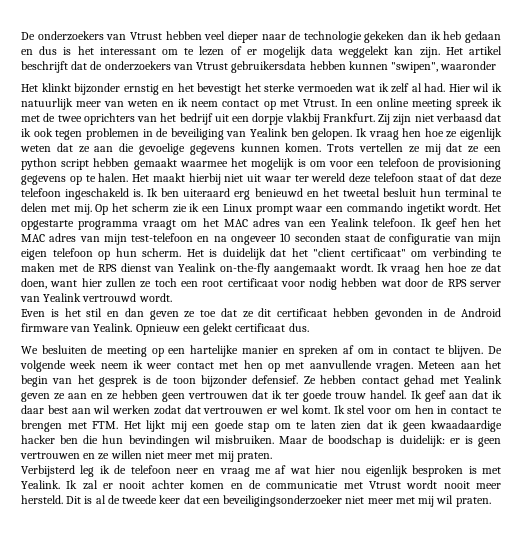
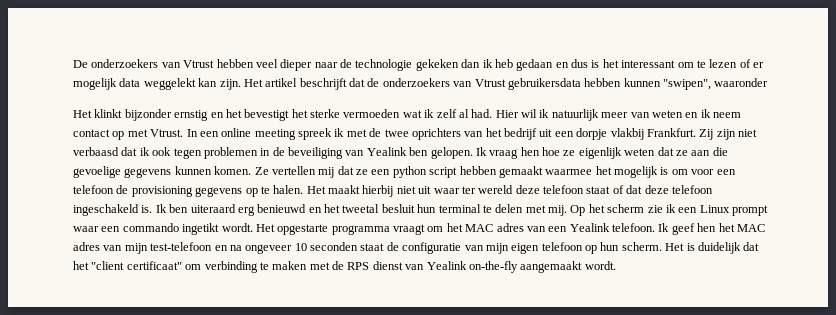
[327,143,420,153] Trots vertellen ze -> [254,166,316,175] Ze vertellen
[377,263,501,275] [21,278,501,290] [20,293,172,302] [21,308,501,320] [21,323,309,335] [21,345,502,357] [20,360,501,372] [21,375,503,387] [21,390,502,402] [21,405,502,415] [21,420,502,432] [21,435,502,447] [20,450,272,462] [21,465,501,477] [21,480,501,490] [21,495,491,507] Ik vraag hen hoe ze dat doen, want hier zullen ze toch een root certificaat voor nodig hebben wat door de RPS server van Yealink vertrouwd wordt. // Even is het stil en dan geven ze toe dat ze dit certificaat hebben gevonden in de Android firmware van Yealink. Opnieuw een gelekt certificaat dus. // We besluiten de meeting op een hartelijke manier en spreken af om in contact te blijven. De volgende week neem ik weer contact met hen op met aanvullende vragen. Meteen aan het begin van het gesprek is de toon bijzonder defensief. Ze hebben contact gehad met Yealink geven ze aan en ze hebben geen vertrouwen dat ik ter goede trouw handel. Ik geef aan dat ik daar best aan wil werken zodat dat vertrouwen er wel komt. Ik stel voor om hen in contact te brengen met FTM. Het lijkt mij een goede stap om te laten zien dat ik geen kwaadaardige hacker ben die hun bevindingen wil misbruiken. Maar de boodschap is duidelijk: er is geen vertrouwen en ze willen niet meer met mij praten. // Verbijsterd leg ik de telefoon neer en vraag me af wat hier nou eigenlijk besproken is met Yealink. Ik zal er nooit achter komen en de communicatie met Vtrust wordt nooit meer hersteld. Dit is al de tweede keer dat een beveiligingsonderzoeker niet meer met mij wil praten. -> (616, 265) none

